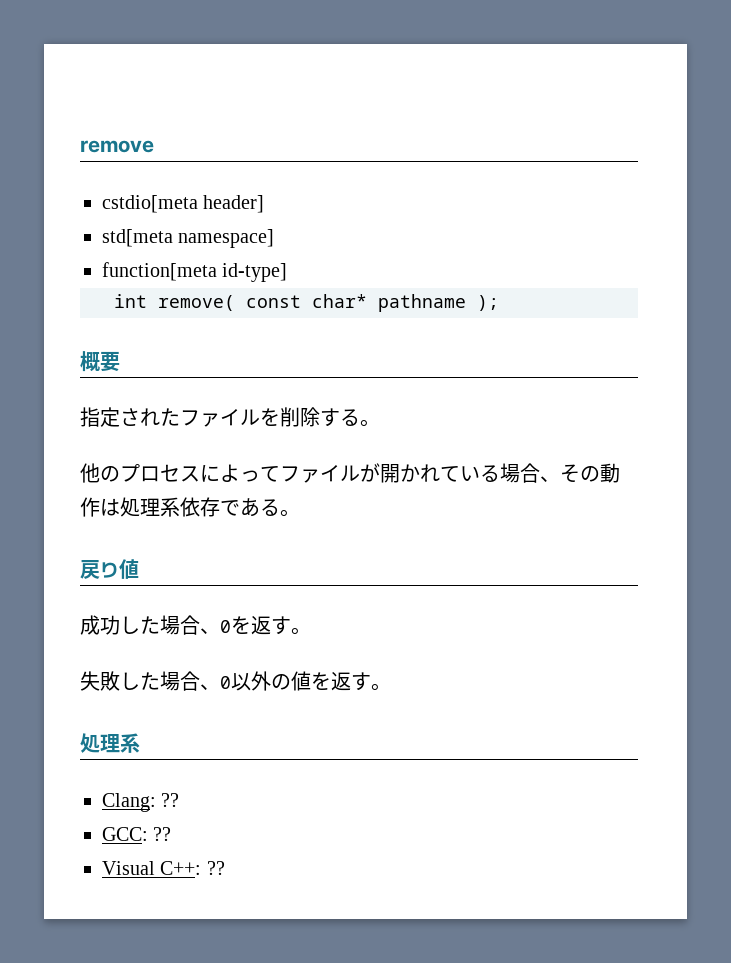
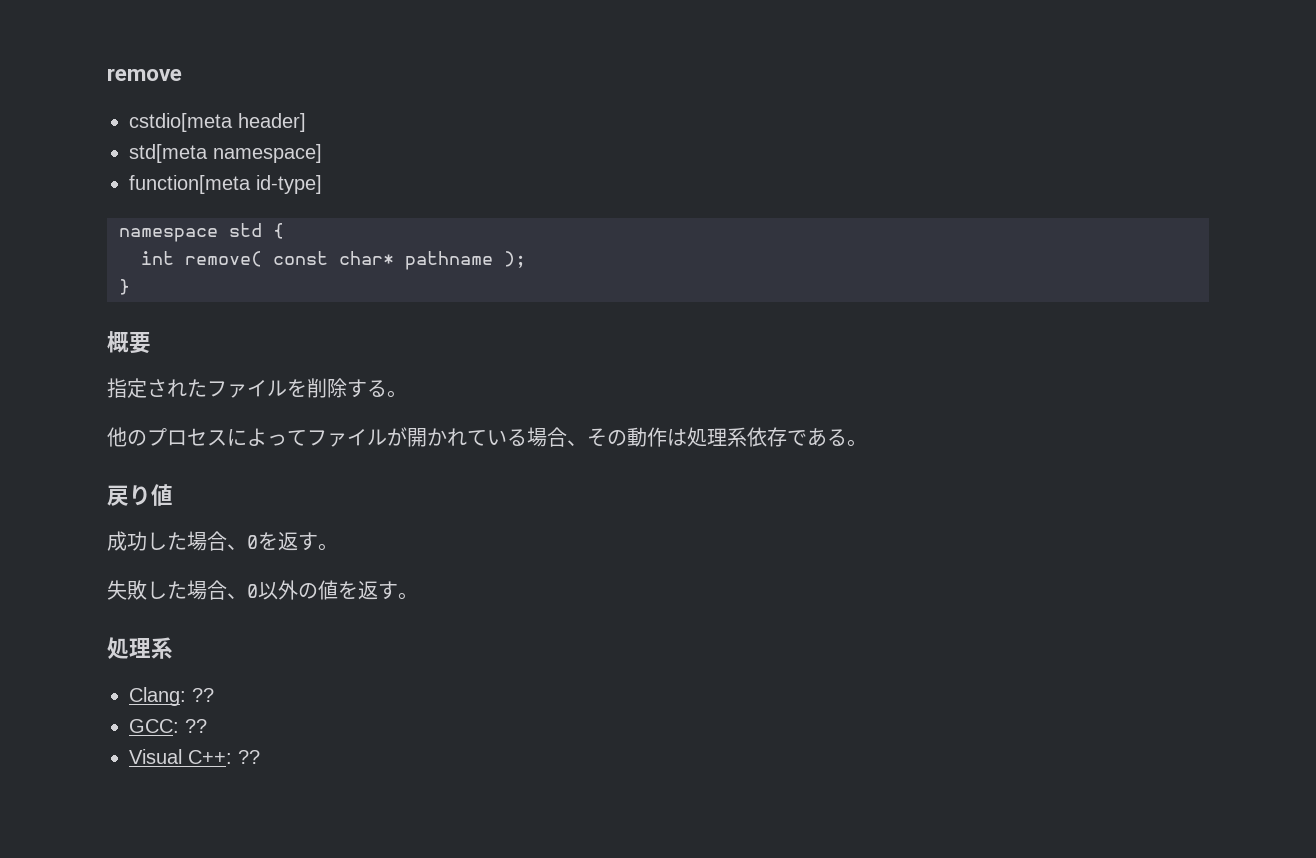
(288, 272) none -> [119,223,284,242] // namespace std {
(499, 303) none -> [119,279,130,295] // }

